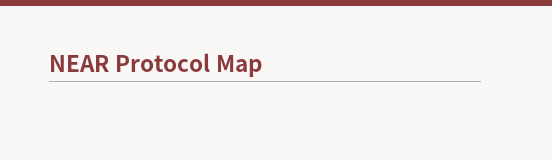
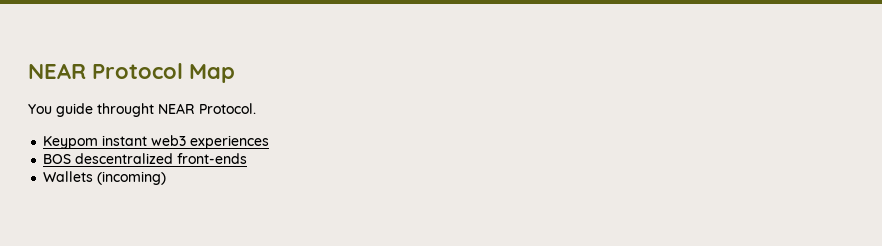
(263, 66) none -> [28,103,256,117] [43,135,270,149] [43,153,248,164] [43,171,167,185] // You guide throught NEAR Protocol. // Keypom instant web3 experiences // BOS descentralized front-ends // Wallets (incoming)

